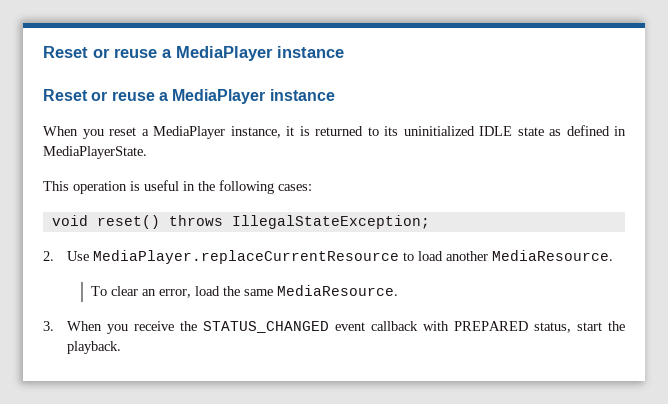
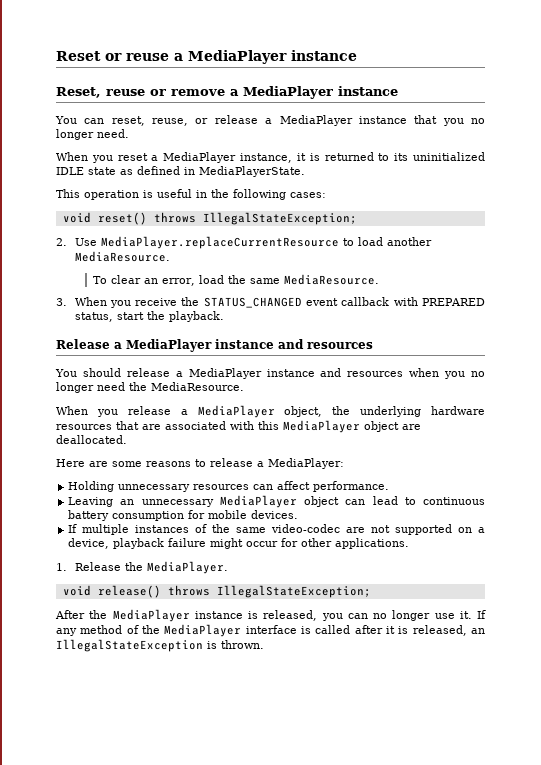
[43,46,344,61] [43,89,335,104] Reset or reuse a MediaPlayer instance // Reset or reuse a MediaPlayer instance -> [56,50,357,64] [56,86,398,99] [55,115,486,126] [56,129,129,140] Reset or reuse a MediaPlayer instance // Reset, reuse or remove a MediaPlayer instance // You can reset, reuse, or release a MediaPlayer instance that you no longer need.
(122, 347) none -> [56,339,373,352] [55,368,485,379] [56,382,244,393] [56,405,485,418] [56,420,421,433] [56,435,127,444] [56,458,344,469] [68,481,390,492] [68,495,486,508] [68,510,299,521] [68,524,486,535] [68,538,410,549] [56,561,228,574] [62,585,371,598] [55,609,486,622] [56,624,485,637] [56,639,264,652] // Release a MediaPlayer instance and resources // You should release a MediaPlayer instance and resources when you no longer need the MediaResource. // When you release a MediaPlayer object, the underlying hardware resources that are associated with this MediaPlayer object are deallocated. // Here are some reasons to release a MediaPlayer: // Holding unnecessary resources can affect performance. // Leaving an unnecessary MediaPlayer object can lead to continuous battery consumption for mobile devices. // If multiple instances of the same video-codec are not supported on a device, playback failure might occur for other applications. // 1. Release the MediaPlayer. // void release() throws IllegalStateException; // After the MediaPlayer instance is released, you can no longer use it. If any method of the MediaPlayer interface is called after it is released, an IllegalStateException is thrown.

